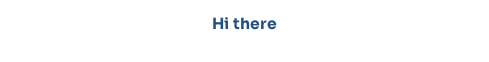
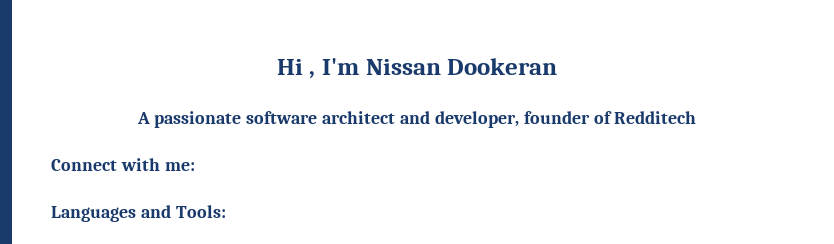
[233,17,278,30] there -> [309,58,558,79] [136,111,697,128] [51,158,195,171] [51,205,226,222] , I'm Nissan Dookeran // A passionate software architect and developer, founder of Redditech // Connect with me: // Languages and Tools:

